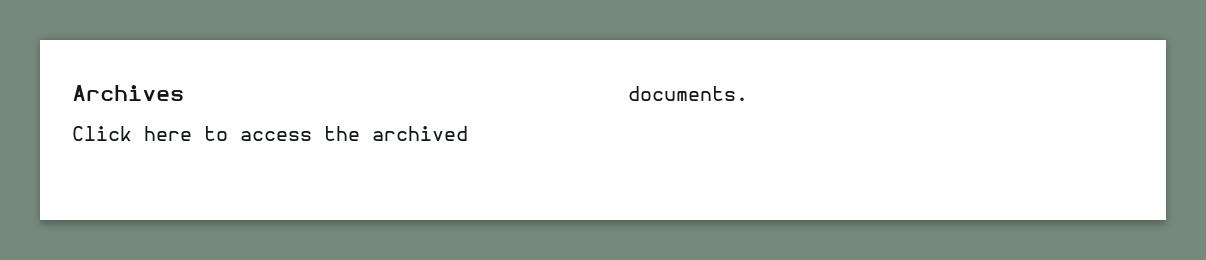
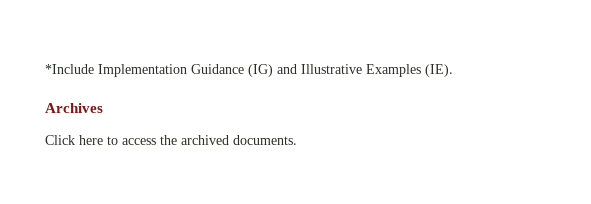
(72, 93) none -> [45,64,453,77] *Include Implementation Guidance (IG) and Illustrative Examples (IE). //

